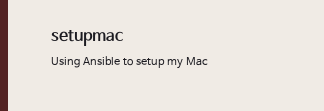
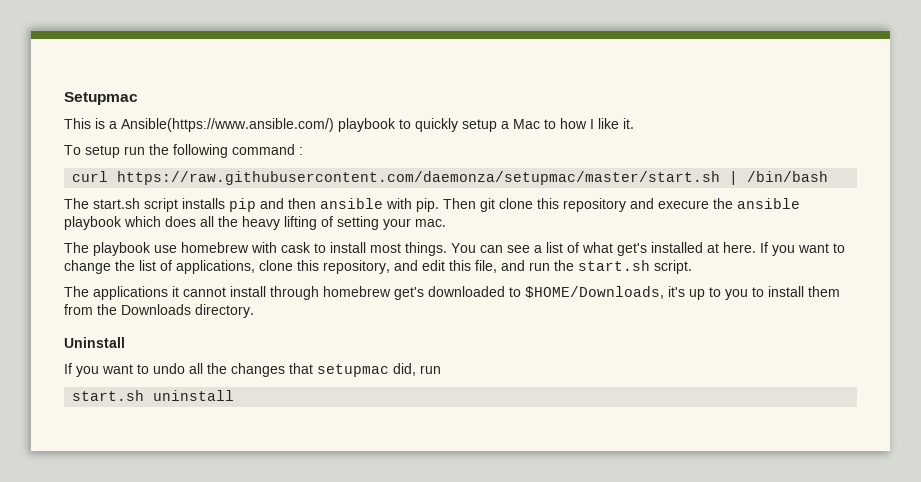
[51,30,123,46] [51,56,208,69] setupmac // Using Ansible to setup my Mac -> [64,92,138,105] [64,118,634,132] [64,144,303,158] [72,171,829,185] [64,198,800,212] [64,216,446,230] [64,242,845,256] [64,260,692,274] [64,286,840,300] [64,304,254,318] [64,337,125,348] [64,363,441,377] [72,390,235,401] Setupmac // This is a Ansible(https://www.ansible.com/) playbook to quickly setup a Mac to how I like it. // To setup run the following command : // curl https://raw.githubusercontent.com/daemonza/setupmac/master/start.sh | /bin/bash // The start.sh script installs pip and then ansible with pip. Then git clone this repository and execure the ansible playbook which does all the heavy lifting of setting your mac. // The playbook use homebrew with cask to install most things. You can see a list of what get's installed at here. If you want to change the list of applications, clone this repository, and edit this file, and run the start.sh script. // The applications it cannot install through homebrew get's downloaded to $HOME/Downloads, it's up to you to install them from the Downloads directory. // Uninstall // If you want to undo all the changes that setupmac did, run // start.sh uninstall

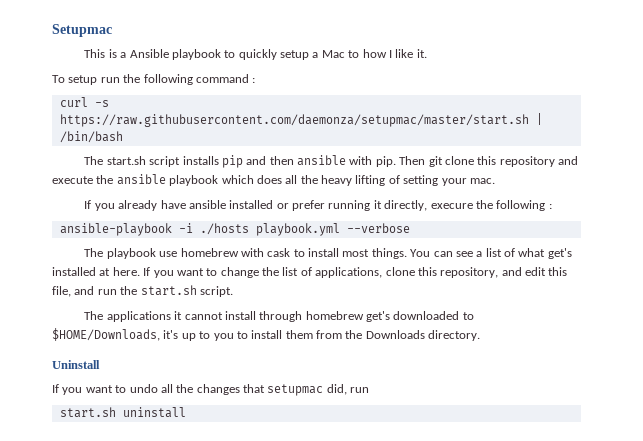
[121,118,334,132] Ansible(https://www.ansible.com/) -> [129,49,169,58] Ansible
(109, 176) none -> [94,100,109,107] -s
[658,200,709,209] execure -> [52,176,93,184] execute
(446, 223) none -> [84,200,552,211] [59,223,410,236] // If you already have ansible installed or prefer running it directly, execure the following : // ansible-playbook -i ./hosts playbook.yml --verbose

